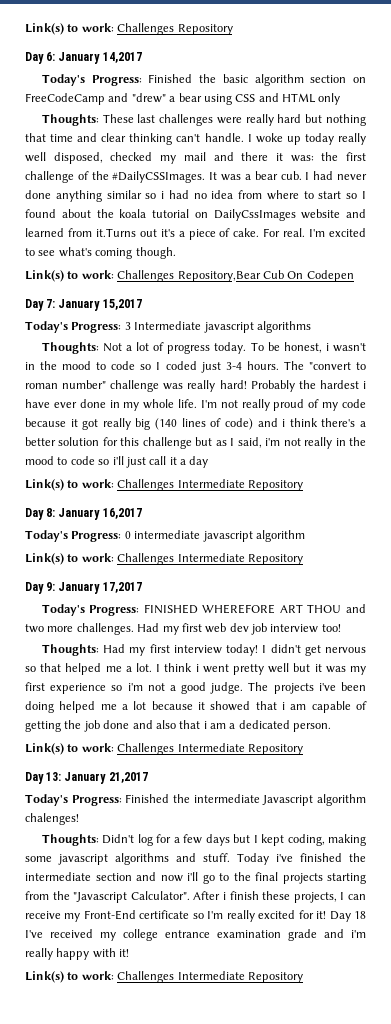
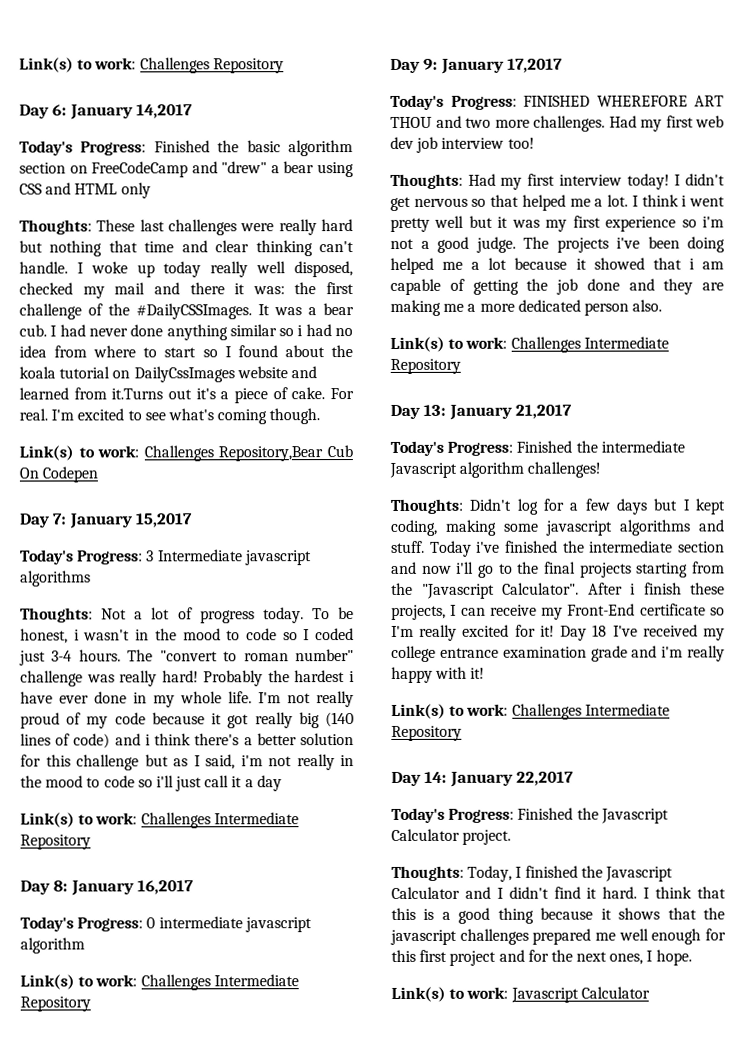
[155,720,332,732] also that i am a dedicated person. -> [663,278,724,295] [390,299,663,316] they are making me a more dedicated person also.
[25,813,79,825] chalenges! -> [527,461,602,478] challenges!
(303, 977) none -> [391,771,575,787] [391,807,669,824] [391,828,512,845] [391,865,673,882] [391,886,726,899] [391,907,725,924] [390,928,726,945] [391,949,692,966] [391,986,650,1003] // Day 14: January 22,2017 // Today's Progress: Finished the Javascript Calculator project. // Thoughts: Today, I finished the Javascript Calculator and I didn't find it hard. I think that this is a good thing because it shows that the javascript challenges prepared me well enough for this first project and for the next ones, I hope. // Link(s) to work: Javascript Calculator

